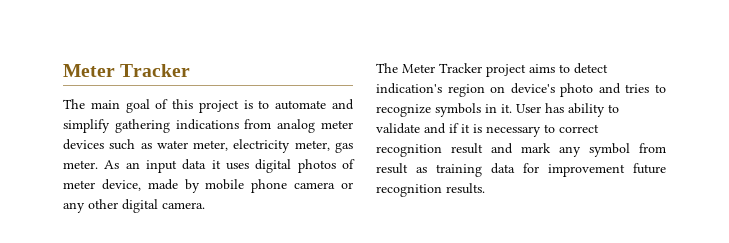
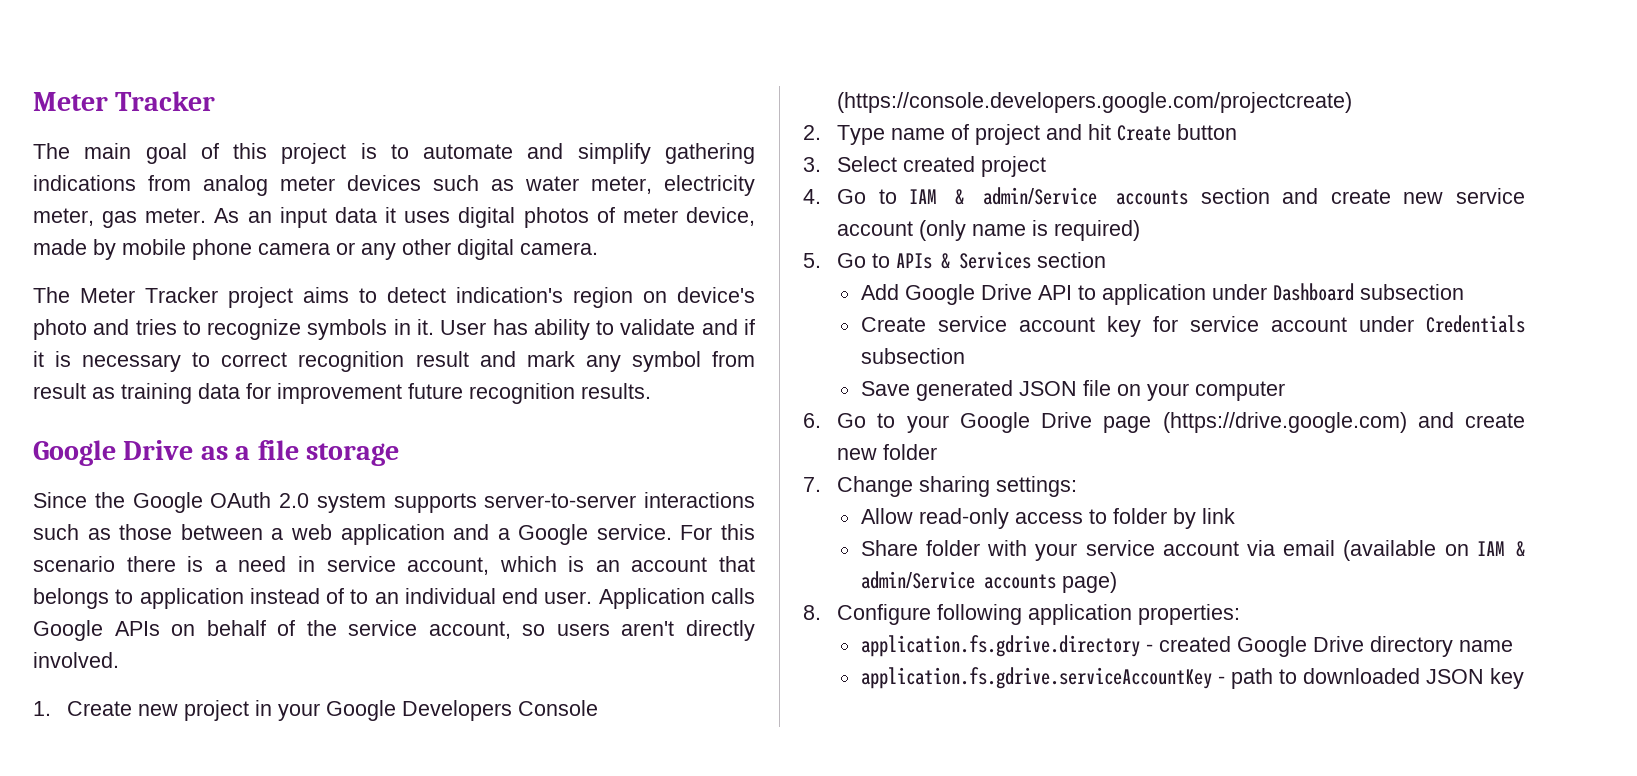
(485, 188) none -> [33,440,400,466] [33,492,755,513] [33,524,756,545] [33,556,756,575] [33,588,755,609] [33,620,755,641] [33,652,119,668] [33,700,599,721] [837,92,1353,113] [803,124,1238,145] [803,156,1047,177] [803,187,1526,205] [837,220,1141,241] [803,251,1107,269] [860,283,1464,305] [860,315,1525,337] [860,348,965,364] [860,380,1285,401] [803,412,1525,433] [837,444,938,460] [803,476,1078,497] [860,508,1235,529] [860,540,1525,561] [860,571,1117,593] [803,604,1241,625] [860,635,1513,657] [860,667,1524,689] // Google Drive as a file storage // Since the Google OAuth 2.0 system supports server-to-server interactions such as those between a web application and a Google service. For this scenario there is a need in service account, which is an account that belongs to application instead of to an individual end user. Application calls Google APIs on behalf of the service account, so users aren't directly involved. // 1. Create new project in your Google Developers Console (https://console.developers.google.com/projectcreate) // 2. Type name of project and hit Create button // 3. Select created project // 4. Go to IAM & admin/Service accounts section and create new service account (only name is required) // 5. Go to APIs & Services section // Add Google Drive API to application under Dashboard subsection // Create service account key for service account under Credentials subsection // Save generated JSON file on your computer // 6. Go to your Google Drive page (https://drive.google.com) and create new folder // 7. Change sharing settings: // Allow read-only access to folder by link // Share folder with your service account via email (available on IAM & admin/Service accounts page) // 8. Configure following application properties: // application.fs.gdrive.directory - created Google Drive directory name // application.fs.gdrive.serviceAccountKey - path to downloaded JSON key

